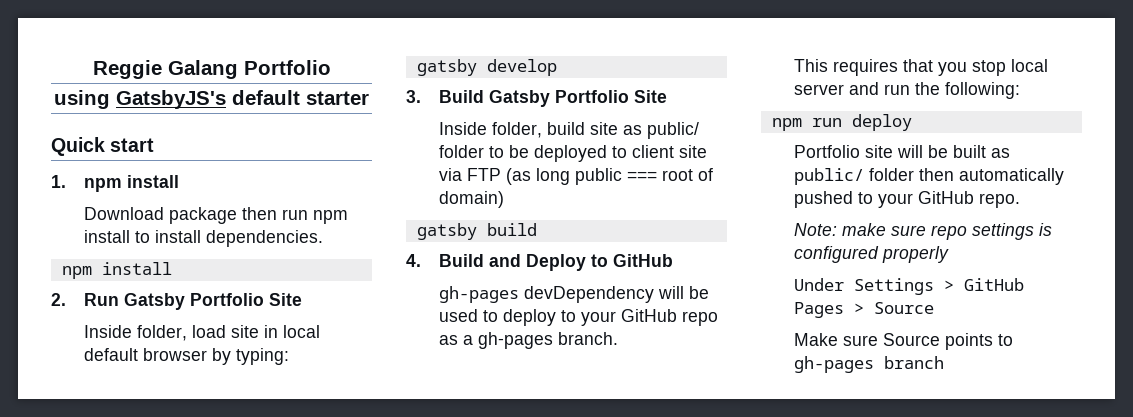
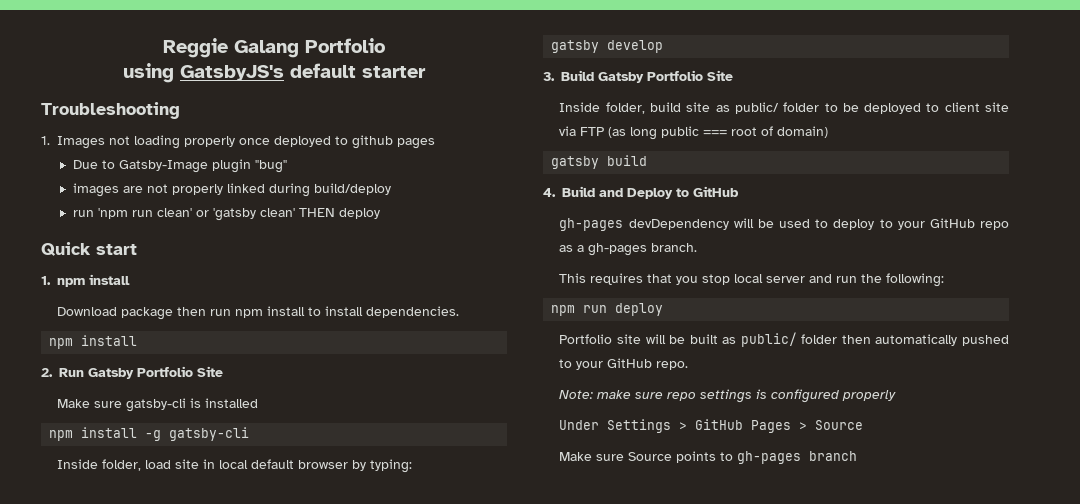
(369, 98) none -> [41,102,180,119] [41,135,436,149] [72,159,287,173] [72,183,391,197] [72,208,380,221] // Troubleshooting // 1. Images not loading properly once deployed to github pages // Due to Gatsby-Image plugin "bug" // images are not properly linked during build/deploy // run 'npm run clean' or 'gatsby clean' THEN deploy
(303, 299) none -> [57,398,259,412] [49,427,250,441] // Make sure gatsby-cli is installed // npm install -g gatsby-cli

